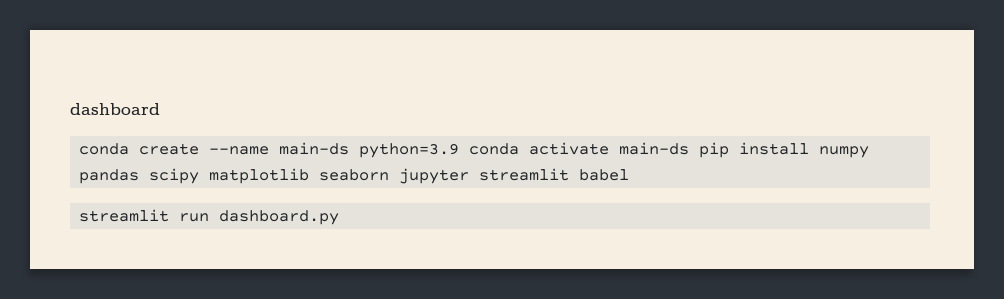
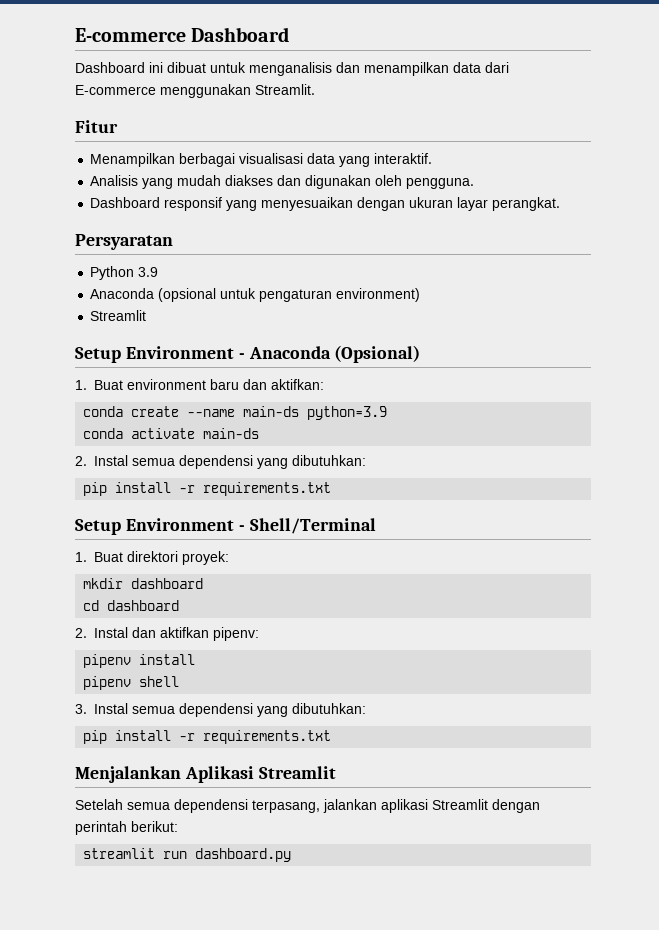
[70,103,160,115] dashboard -> [75,27,290,42] [75,62,509,76] [75,84,315,98] [75,120,118,133] [90,153,433,167] [90,175,475,189] [90,197,561,211] [75,234,173,250] [90,266,159,280] [90,288,421,302] [90,310,147,321] [75,345,421,363] [75,379,324,390] E-commerce Dashboard // Dashboard ini dibuat untuk menganalisis dan menampilkan data dari E-commerce menggunakan Streamlit. // Fitur // Menampilkan berbagai visualisasi data yang interaktif. // Analisis yang mudah diakses dan digunakan oleh pengguna. // Dashboard responsif yang menyesuaikan dengan ukuran layar perangkat. // Persyaratan // Python 3.9 // Anaconda (opsional untuk pengaturan environment) // Streamlit // Setup Environment - Anaconda (Opsional) // 1. Buat environment baru dan aktifkan:
(459, 150) none -> (388, 413) //
[698,142,869,158] [78,168,629,184] pip install numpy pandas scipy matplotlib seaborn jupyter streamlit babel -> [75,455,366,469] [83,482,332,496] [75,518,376,535] [75,551,229,565] [83,578,204,589] [83,600,180,611] [75,627,259,641] [83,654,196,668] [83,676,180,690] [75,703,366,717] [83,730,332,744] [75,766,336,783] [75,799,540,813] [75,821,178,835] // 2. Instal semua dependensi yang dibutuhkan: // pip install -r requirements.txt // Setup Environment - Shell/Terminal // 1. Buat direktori proyek: // mkdir dashboard // cd dashboard // 2. Instal dan aktifkan pipenv: // pipenv install // pipenv shell // 3. Instal semua dependensi yang dibutuhkan: // pip install -r requirements.txt // Menjalankan Aplikasi Streamlit // Setelah semua dependensi terpasang, jalankan aplikasi Streamlit dengan perintah berikut:

